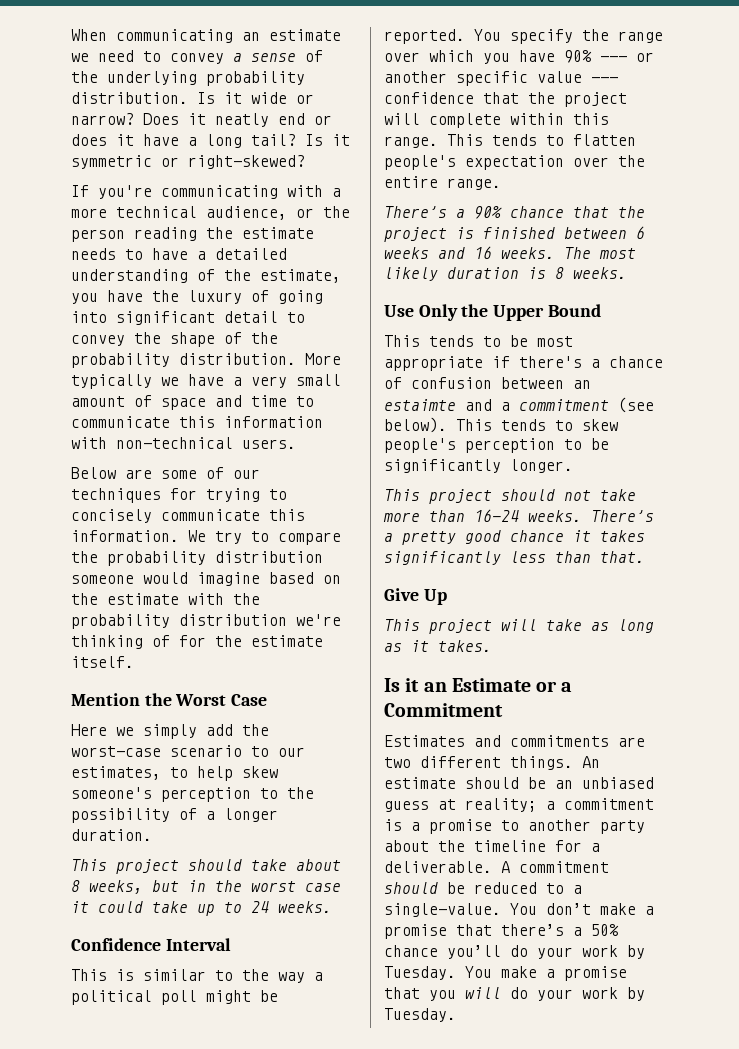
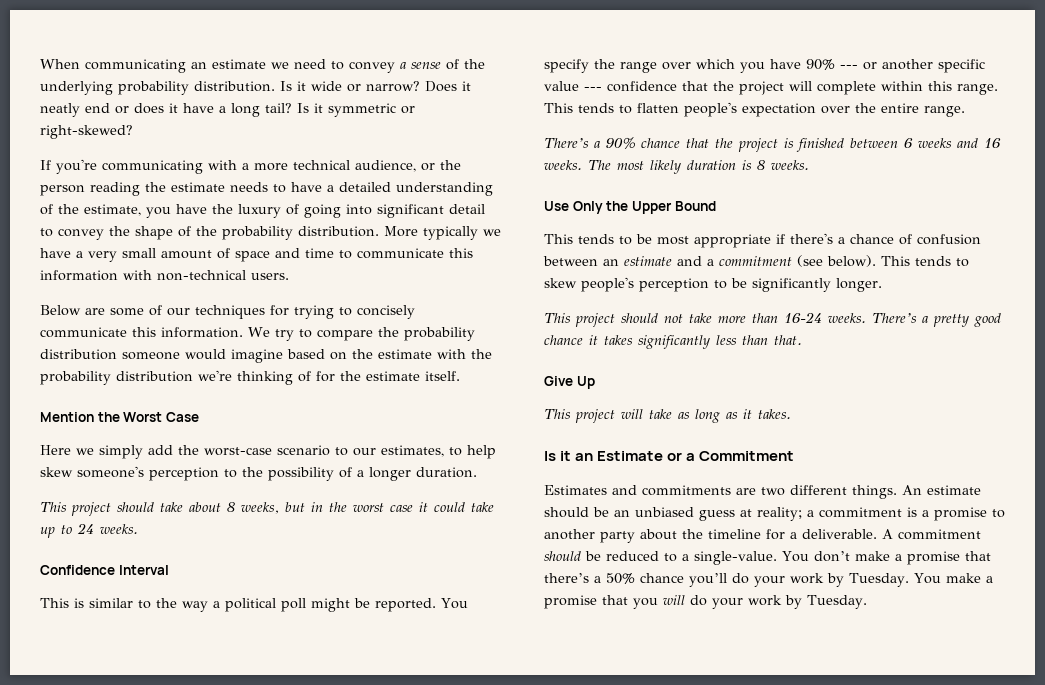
[384,399,456,411] estaimte -> [624,256,672,266] estimate

